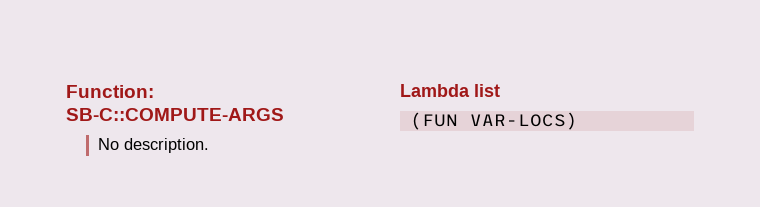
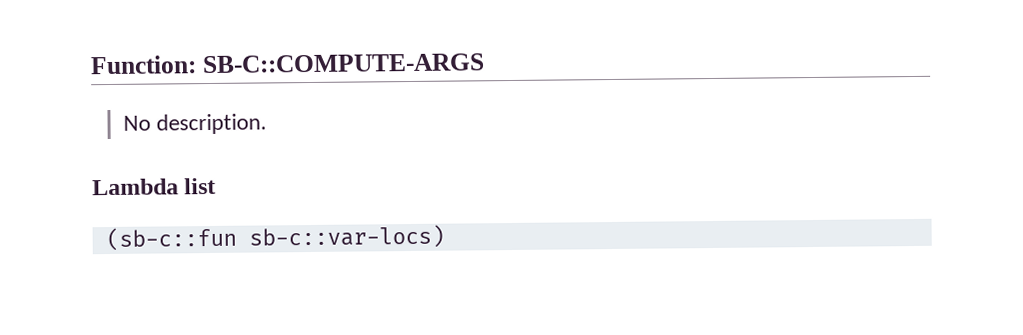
[409,112,578,130] (FUN VAR-LOCS) -> [105,224,445,252] (sb-c::fun sb-c::var-locs)

